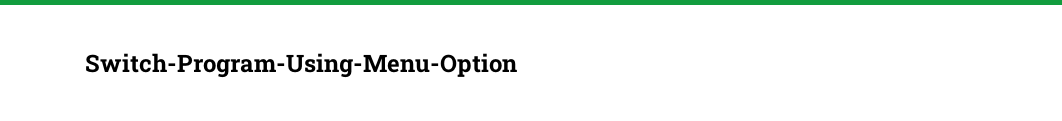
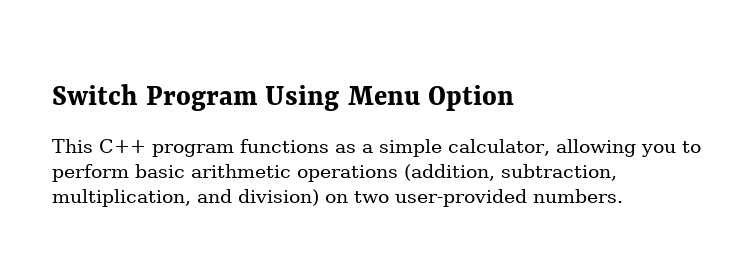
[85,53,517,78] Switch-Program-Using-Menu-Option -> [52,84,514,111] [52,139,701,157] [52,164,617,182] [52,189,623,207] Switch Program Using Menu Option // This C++ program functions as a simple calculator, allowing you to perform basic arithmetic operations (addition, subtraction, multiplication, and division) on two user-provided numbers.

